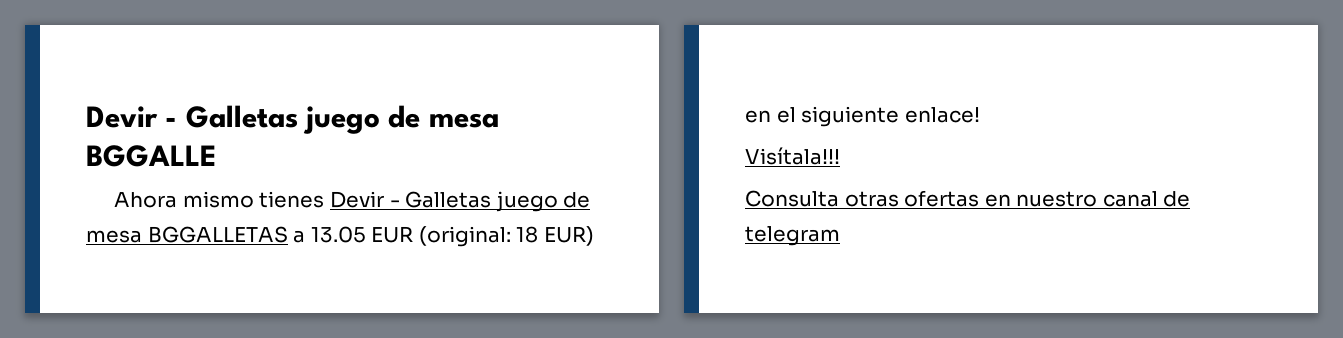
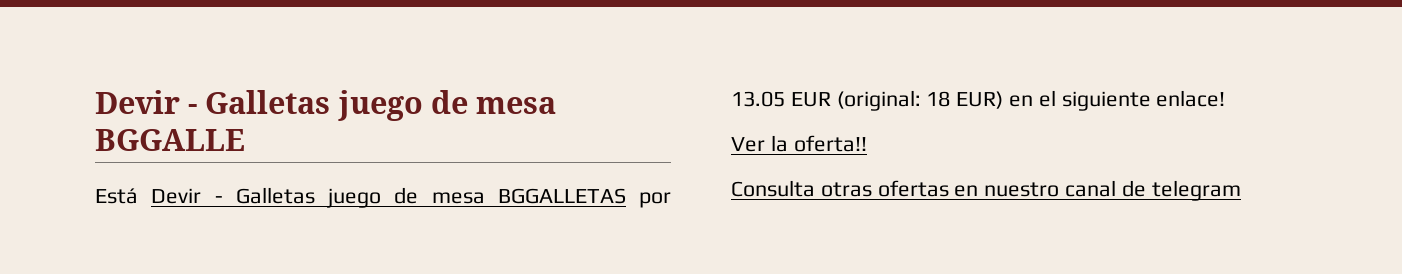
[114,191,325,208] Ahora mismo tienes -> [95,188,138,204] Está
[293,230,306,243] a -> [639,192,671,208] por
[745,147,840,165] Visítala!!! -> [731,135,867,152] Ver la oferta!!

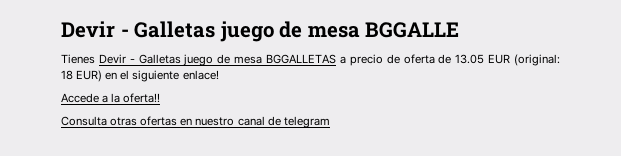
[95,188,138,204] Está -> [61,54,95,64] Tienes
[639,192,671,208] por -> [339,54,452,66] a precio de oferta de
[731,137,765,152] Ver -> [61,93,109,103] Accede a

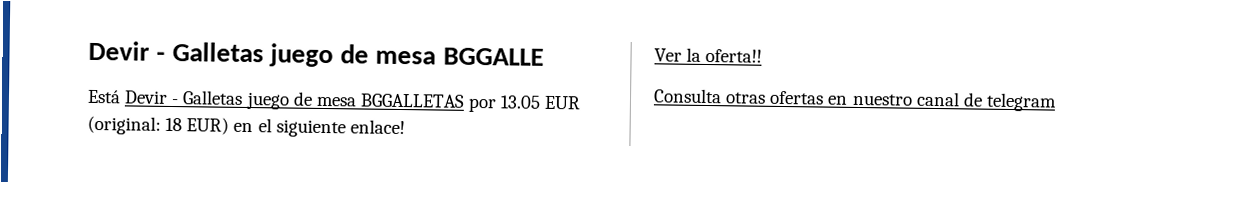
[61,54,95,64] Tienes -> [87,89,121,104] Está
[339,54,452,66] a precio de oferta de -> [468,97,498,113] por
[61,93,109,103] Accede a -> [654,48,682,62] Ver

